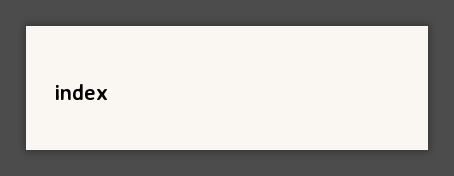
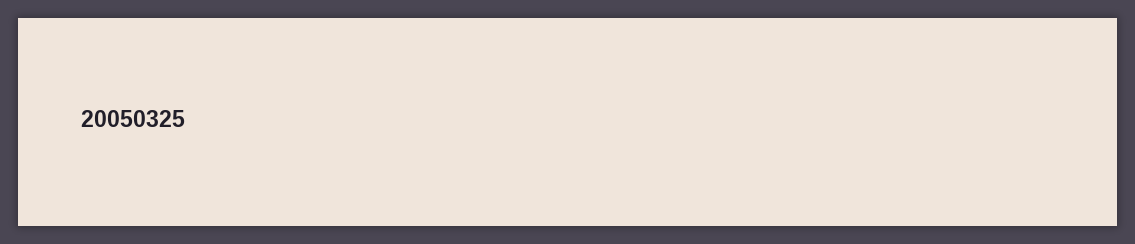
[54,84,108,100] index -> [81,110,185,127] 20050325

